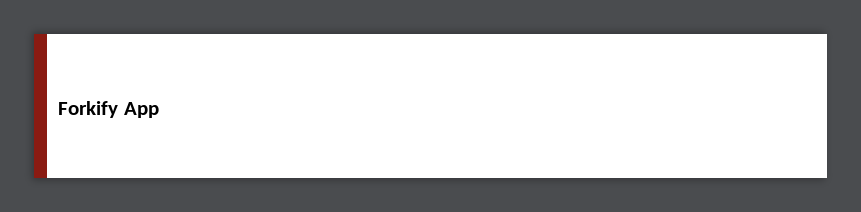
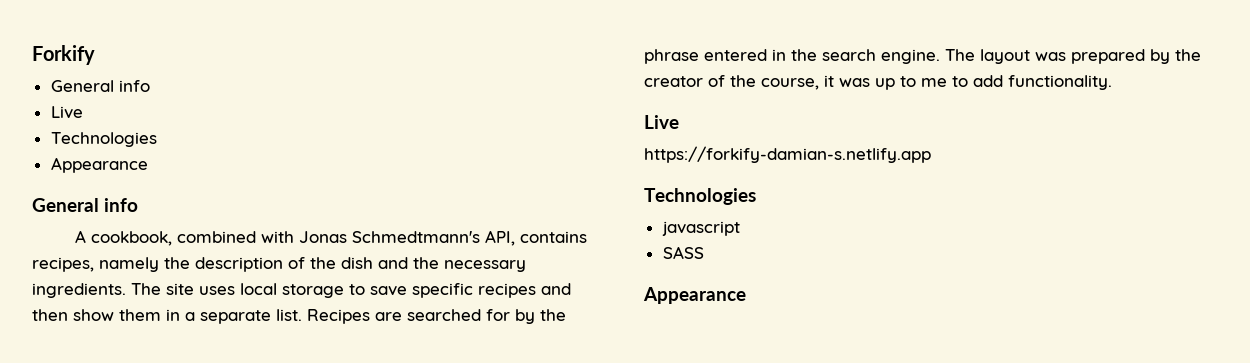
[123,102,159,118] App -> [50,80,150,92] [50,106,83,119] [50,132,157,147] [50,157,148,173] [32,198,138,212] [75,230,588,246] [32,257,526,272] [32,283,571,298] [32,309,566,324] [644,49,1201,64] [644,75,1112,90] [644,115,679,129] [644,146,931,163] [644,188,756,205] [661,221,740,236] [662,246,704,259] [643,287,746,304] // General info // Live // Technologies // Appearance // General info // A cookbook, combined with Jonas Schmedtmann's API, contains recipes, namely the description of the dish and the necessary ingredients. The site uses local storage to save specific recipes and then show them in a separate list. Recipes are searched for by the phrase entered in the search engine. The layout was prepared by the creator of the course, it was up to me to add functionality. // Live // https://forkify-damian-s.netlify.app // Technologies // javascript // SASS // Appearance

